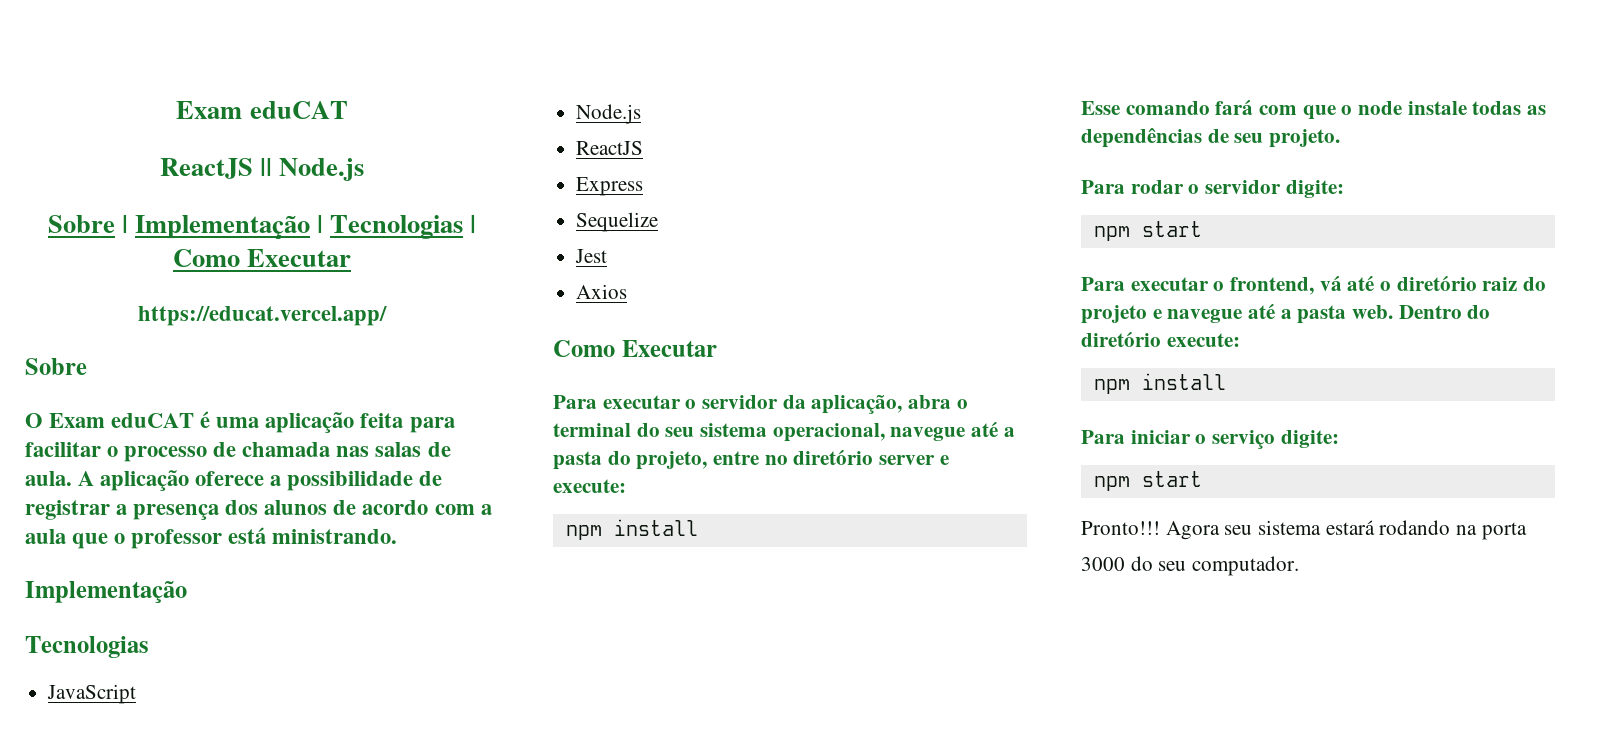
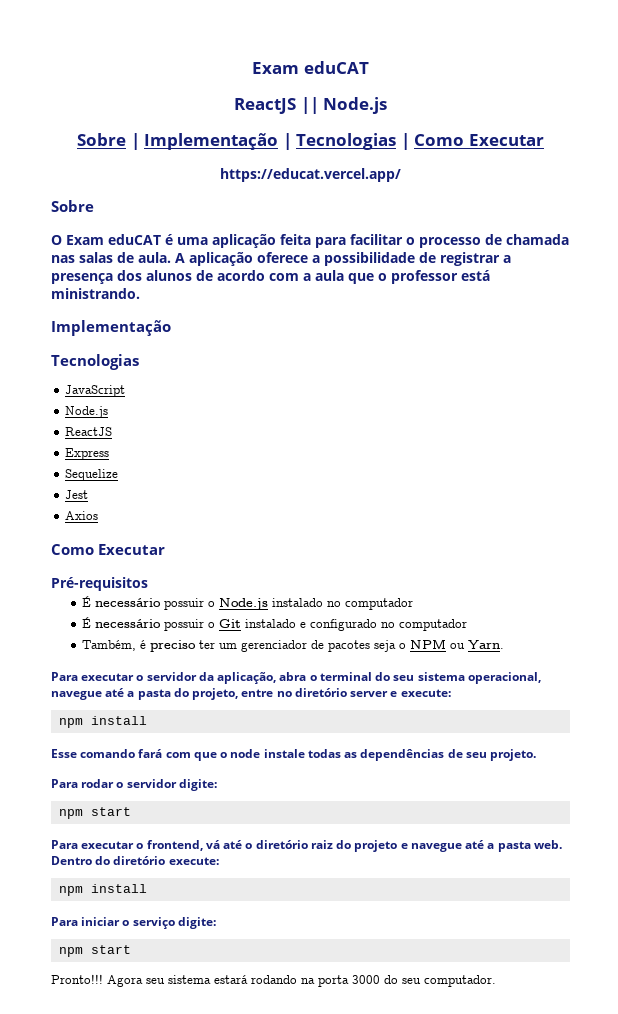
(717, 348) none -> [51,577,148,591] [81,596,413,610] [81,617,467,631] [81,639,504,652] // Pré-requisitos // É necessário possuir o Node.js instalado no computador // É necessário possuir o Git instalado e configurado no computador // Também, é preciso ter um gerenciador de pacotes seja o NPM ou Yarn.

